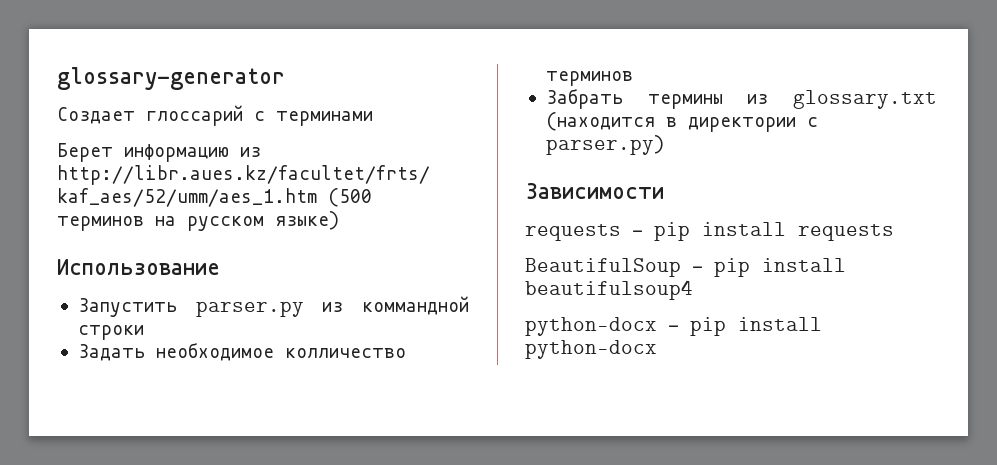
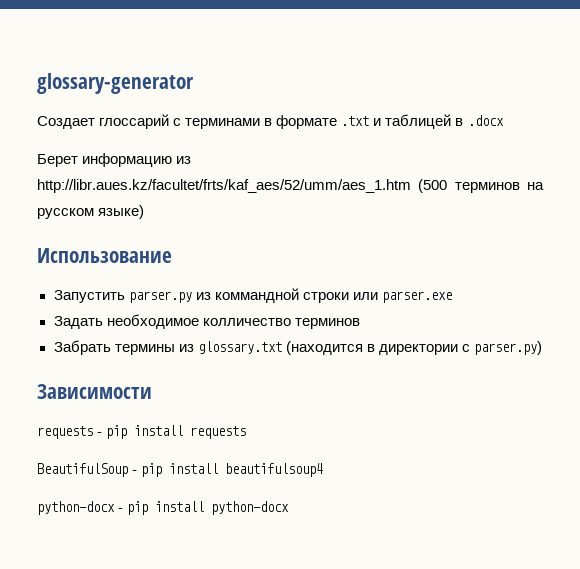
(373, 118) none -> [264,114,504,129] в формате .txt и таблицей в .docx
(144, 332) none -> [352,291,452,303] или parser.exe

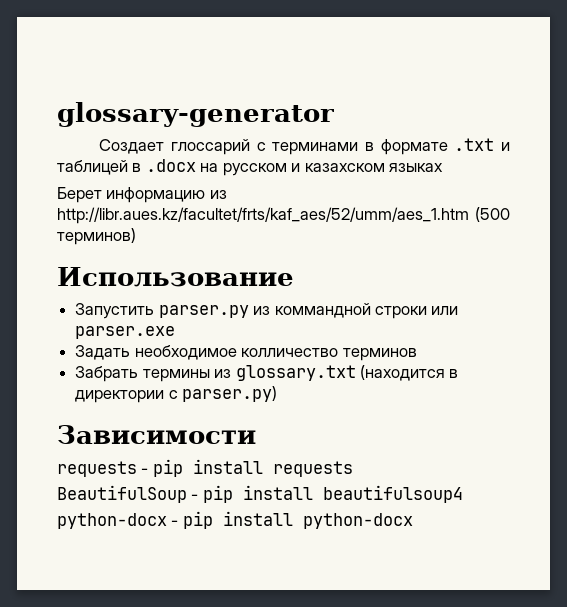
(504, 120) none -> [200,163,444,176] на русском и казахском языках
[454,182,544,193] [37,205,145,219] терминов на русском языке) -> [57,228,136,245] терминов)

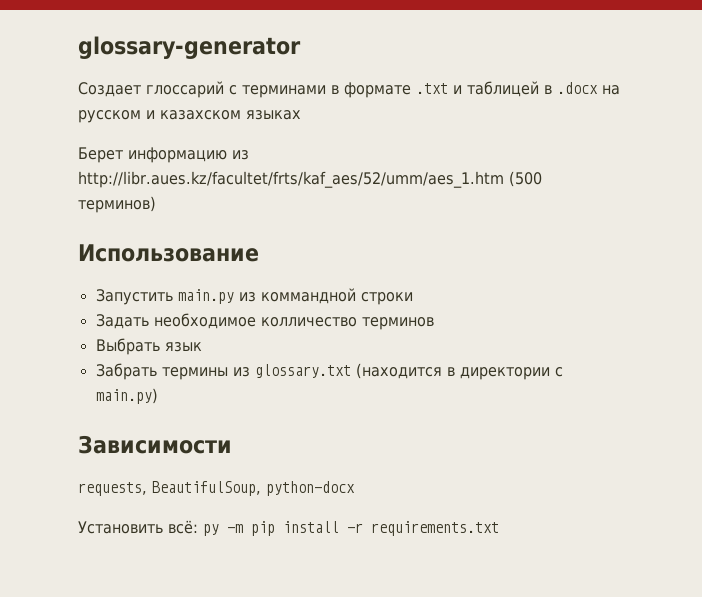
[158,305,249,318] parser.py -> [177,289,234,304] main.py
[431,306,459,315] [75,326,176,339] или parser.exe -> (413, 298) none
(417, 354) none -> [95,338,202,355] // Выбрать язык
[182,386,278,402] parser.py) -> [95,388,158,404] main.py)
[57,459,353,477] [57,485,463,503] [57,511,413,529] requests - pip install requests // BeautifulSoup - pip install beautifulsoup4 // python-docx - pip install python-docx -> [78,481,355,496] [78,520,499,536] requests, BeautifulSoup, python-docx // Установить всё: py -m pip install -r requirements.txt

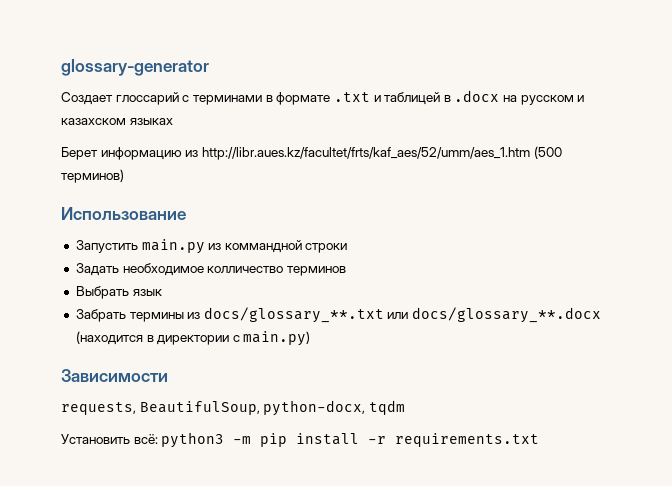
[254,364,351,378] glossary.txt -> [203,307,602,323] docs/glossary_**.txt или docs/glossary_**.docx
[266,481,355,496] python-docx -> [263,400,405,416] python-docx, tqdm
[203,524,219,536] py -> [161,432,225,448] python3

